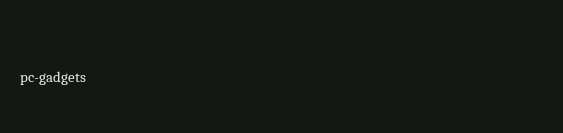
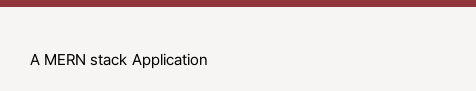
[20,71,86,85] pc-gadgets -> [30,53,208,69] A MERN stack Application

